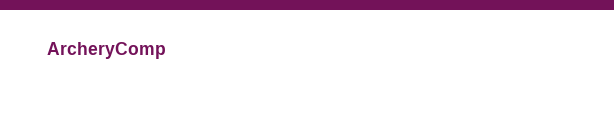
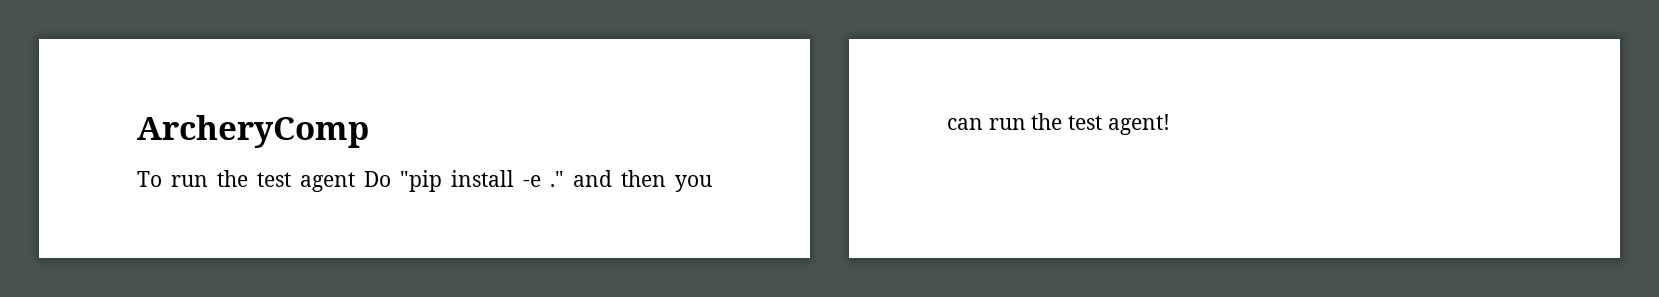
(166, 50) none -> [137,170,712,192] [947,113,1170,135] // To run the test agent Do "pip install -e ." and then you can run the test agent!

